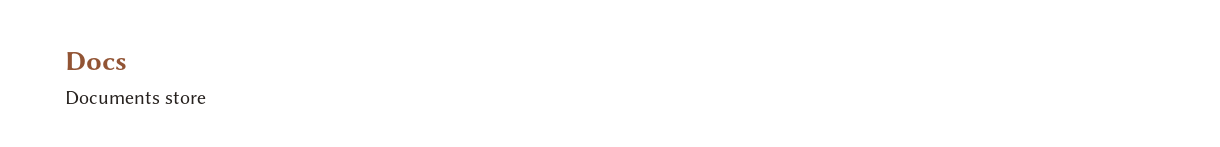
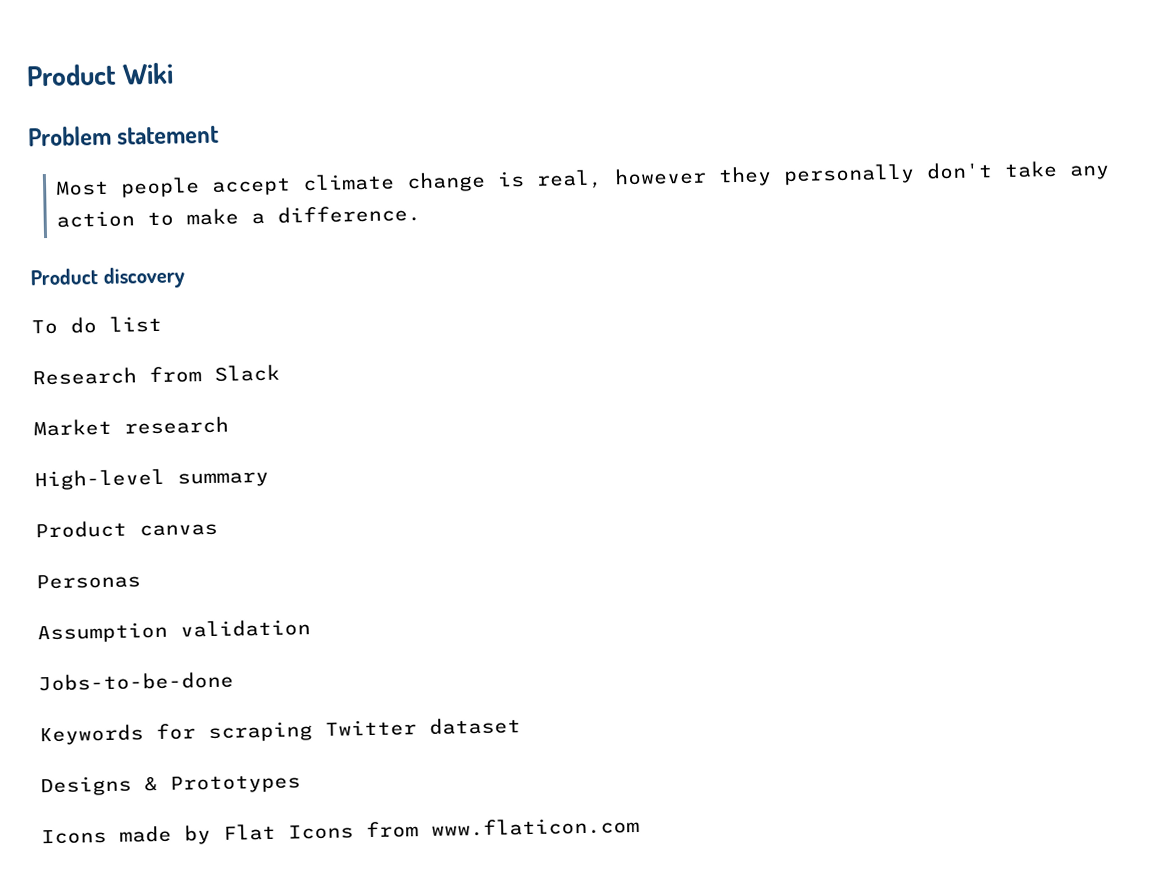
[65,52,127,71] [65,91,207,105] Docs // Documents store -> [26,62,175,87] [27,125,220,147] [56,160,1111,198] [56,204,422,228] [30,266,186,289] [31,315,162,335] [32,364,280,386] [33,416,229,437] [34,468,269,491] [35,520,218,539] [36,573,141,590] [37,619,311,644] [38,671,234,692] [39,717,521,746] [40,774,301,797] [41,816,640,845] Product Wiki // Problem statement // Most people accept climate change is real, however they personally don't take any action to make a difference. // Product discovery // To do list // Research from Slack // Market research // High-level summary // Product canvas // Personas // Assumption validation // Jobs-to-be-done // Keywords for scraping Twitter dataset // Designs & Prototypes // Icons made by Flat Icons from www.flaticon.com

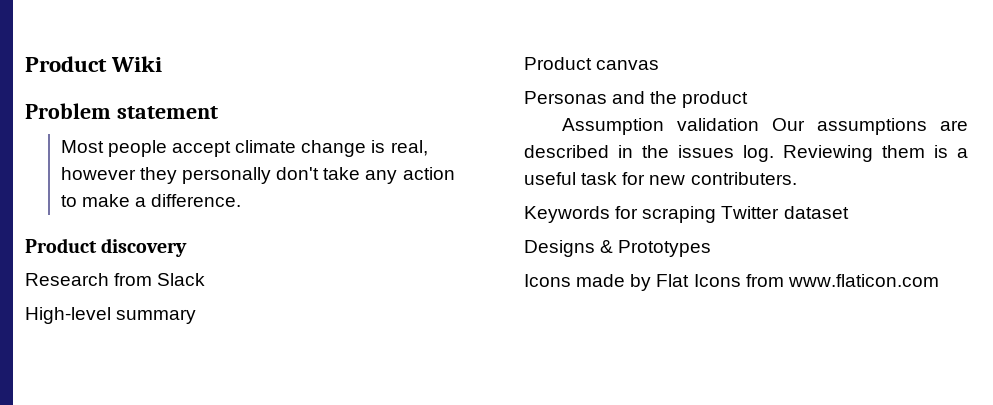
[31,315,162,335] // To do list -> (188, 247) none
[33,416,229,437] // Market research -> (206, 279) none
(141, 581) none -> [612,91,749,108] and the product
[38,671,234,692] // Jobs-to-be-done -> [771,118,968,135] [524,145,968,162] [524,172,797,185] Our assumptions are described in the issues log. Reviewing them is a useful task for new contributers.

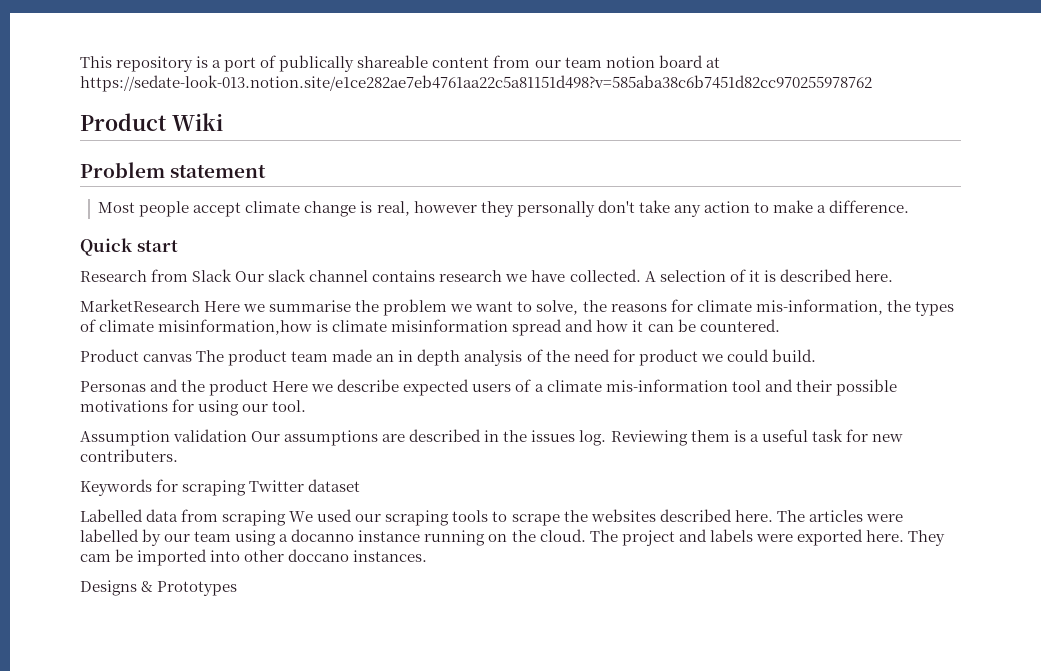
(25, 64) none -> [80,55,720,72] [80,75,872,92] This repository is a port of publically shareable content from our team notion board at https://sedate-look-013.notion.site/e1ce282ae7eb4761aa22c5a81151d498?v=585aba38c6b7451d82cc970255978762 //
[25,238,188,257] Product discovery -> [80,238,178,256] Quick start
[25,307,197,324] [524,57,660,70] [524,91,749,108] // High-level summary // Product canvas // Personas and the product -> [235,269,893,282] [80,299,954,316] [80,319,780,336] [80,349,816,366] [80,379,897,396] [80,399,307,416] Our slack channel contains research we have collected. A selection of it is described here. // MarketResearch Here we summarise the problem we want to solve, the reasons for climate mis-information, the types of climate misinformation,how is climate misinformation spread and how it can be countered. // Product canvas The product team made an in depth analysis of the need for product we could build. // Personas and the product Here we describe expected users of a climate mis-information tool and their possible motivations for using our tool.
[524,240,712,257] [524,274,939,291] Designs & Prototypes // Icons made by Flat Icons from www.flaticon.com -> [80,509,903,526] [80,529,945,546] [80,549,428,566] [80,580,238,596] Labelled data from scraping We used our scraping tools to scrape the websites described here. The articles were labelled by our team using a docanno instance running on the cloud. The project and labels were exported here. They cam be imported into other doccano instances. // Designs & Prototypes

